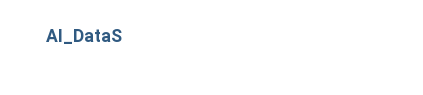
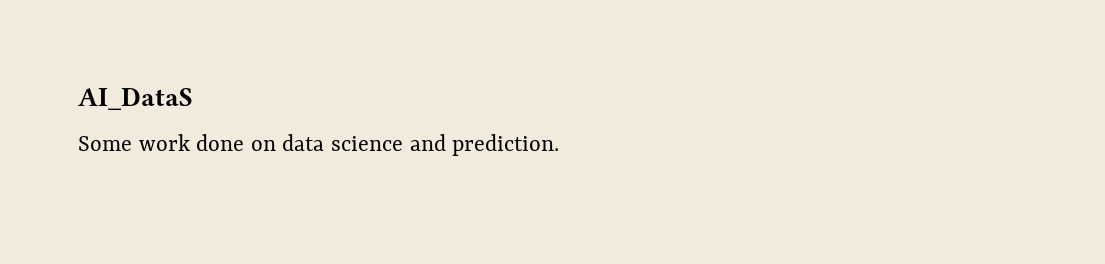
(122, 36) none -> [78,134,560,156] // Some work done on data science and prediction.

